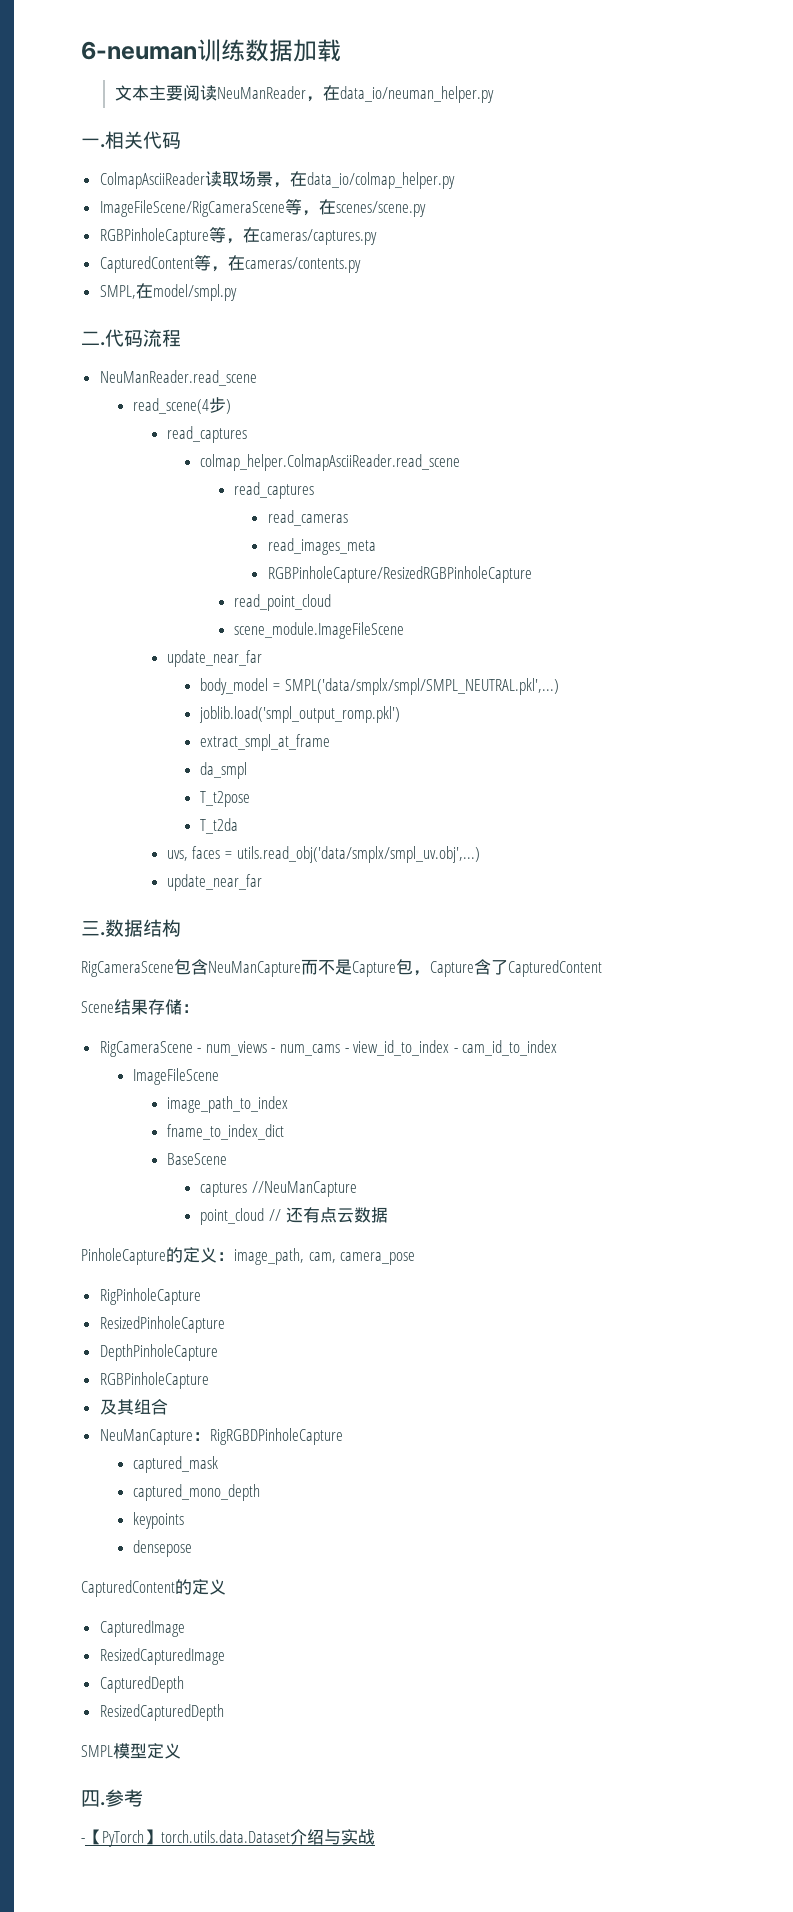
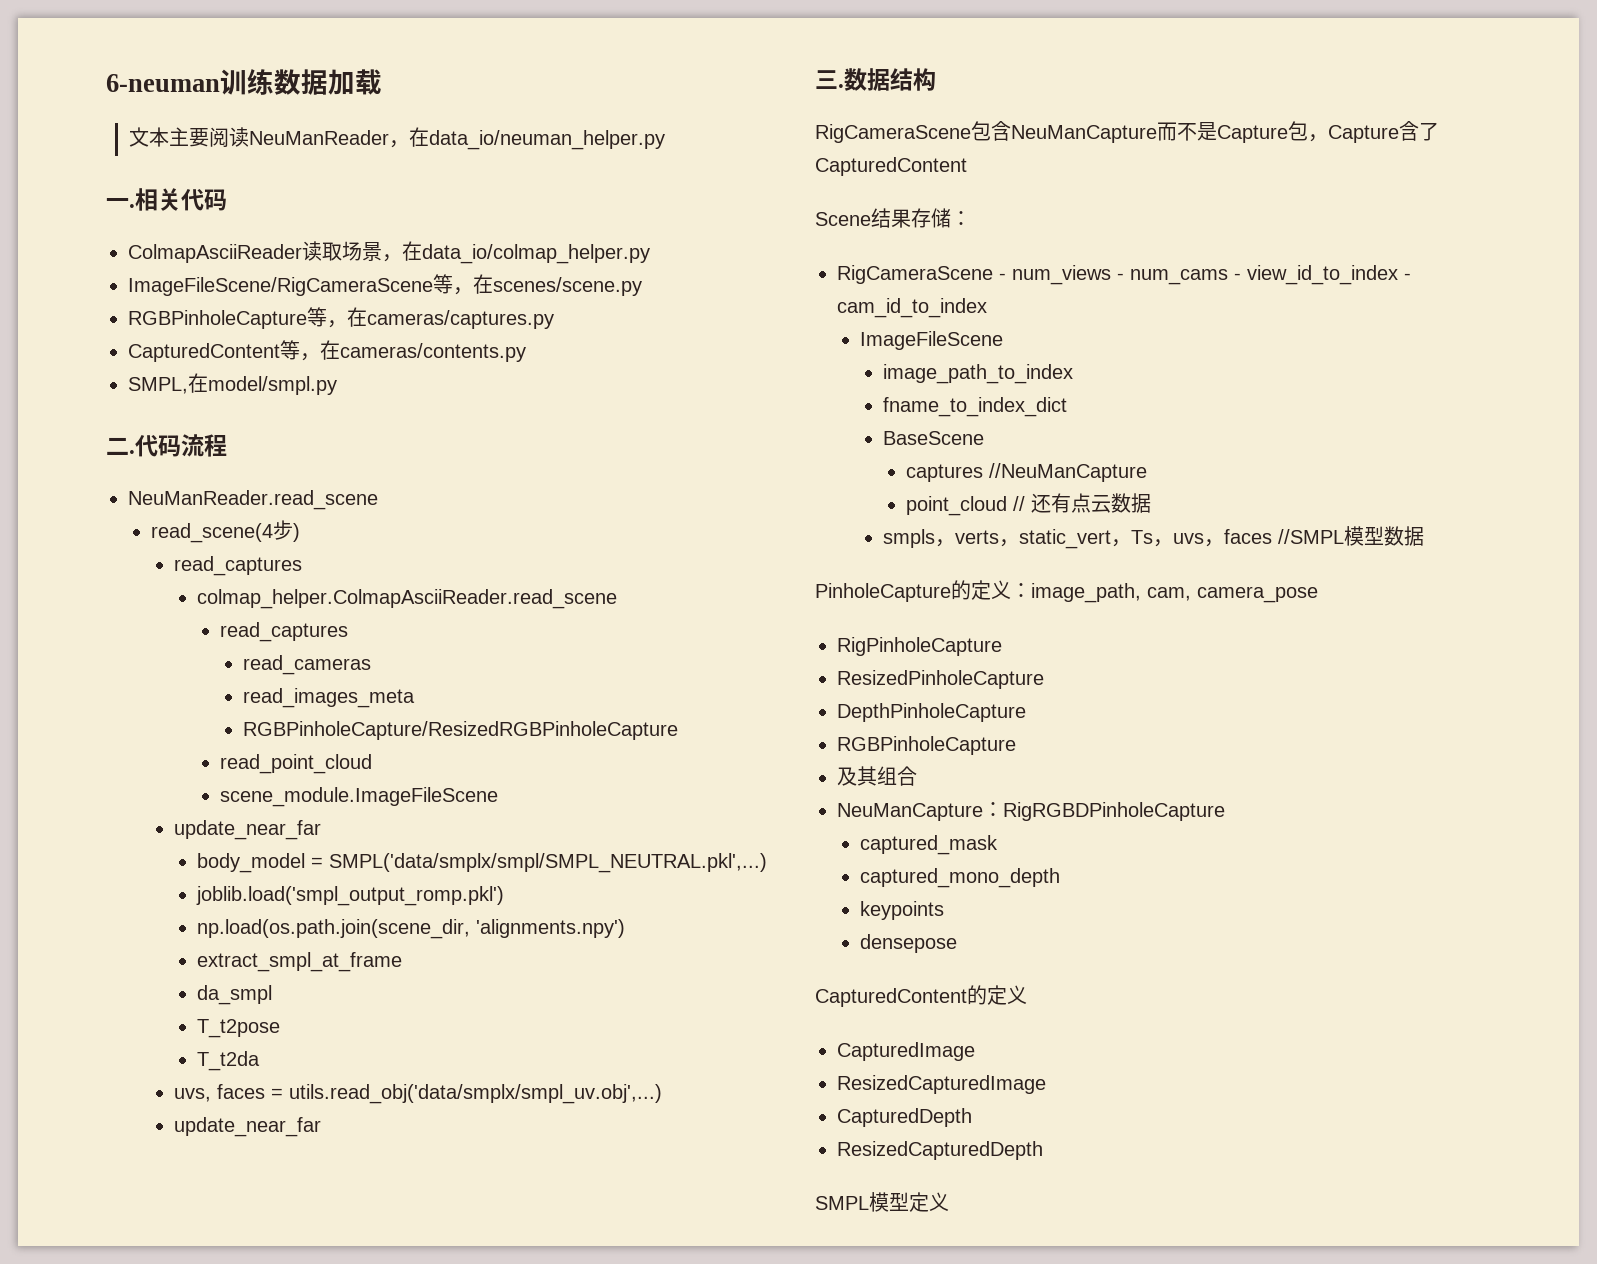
(401, 714) none -> [197,919,626,939] // np.load(os.path.join(scene_dir, 'alignments.npy')
(388, 1215) none -> [883,526,1425,549] // smpls，verts，static_vert，Ts，uvs，faces //SMPL模型数据
[81,1789,143,1807] [81,1829,375,1847] // 四.参考 // -【PyTorch】torch.utils.data.Dataset介绍与实战 -> (949, 1201) none

